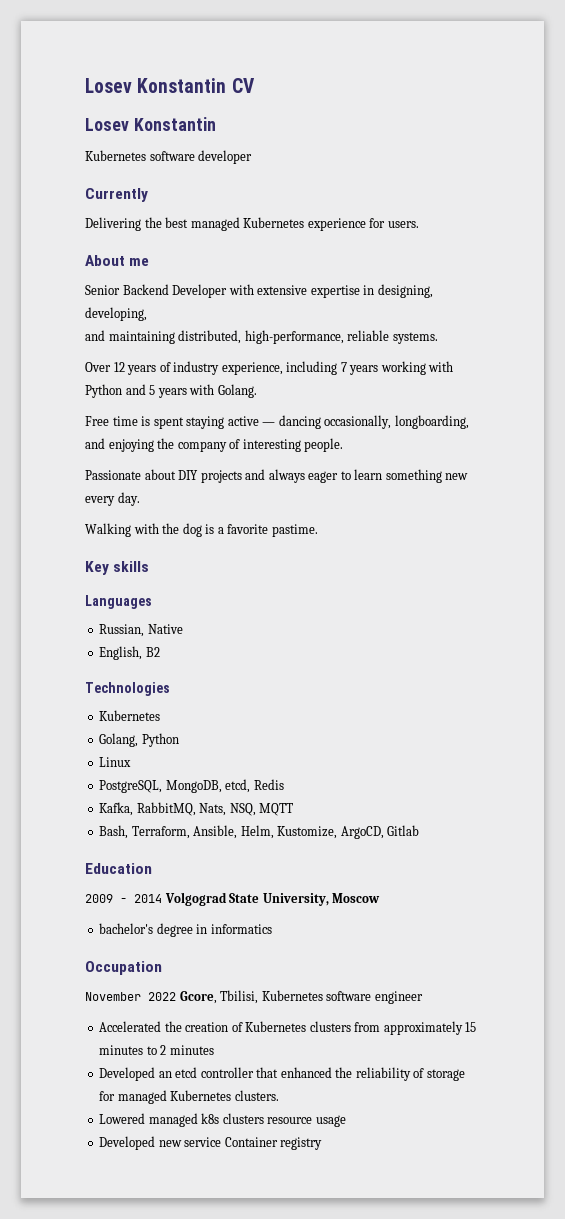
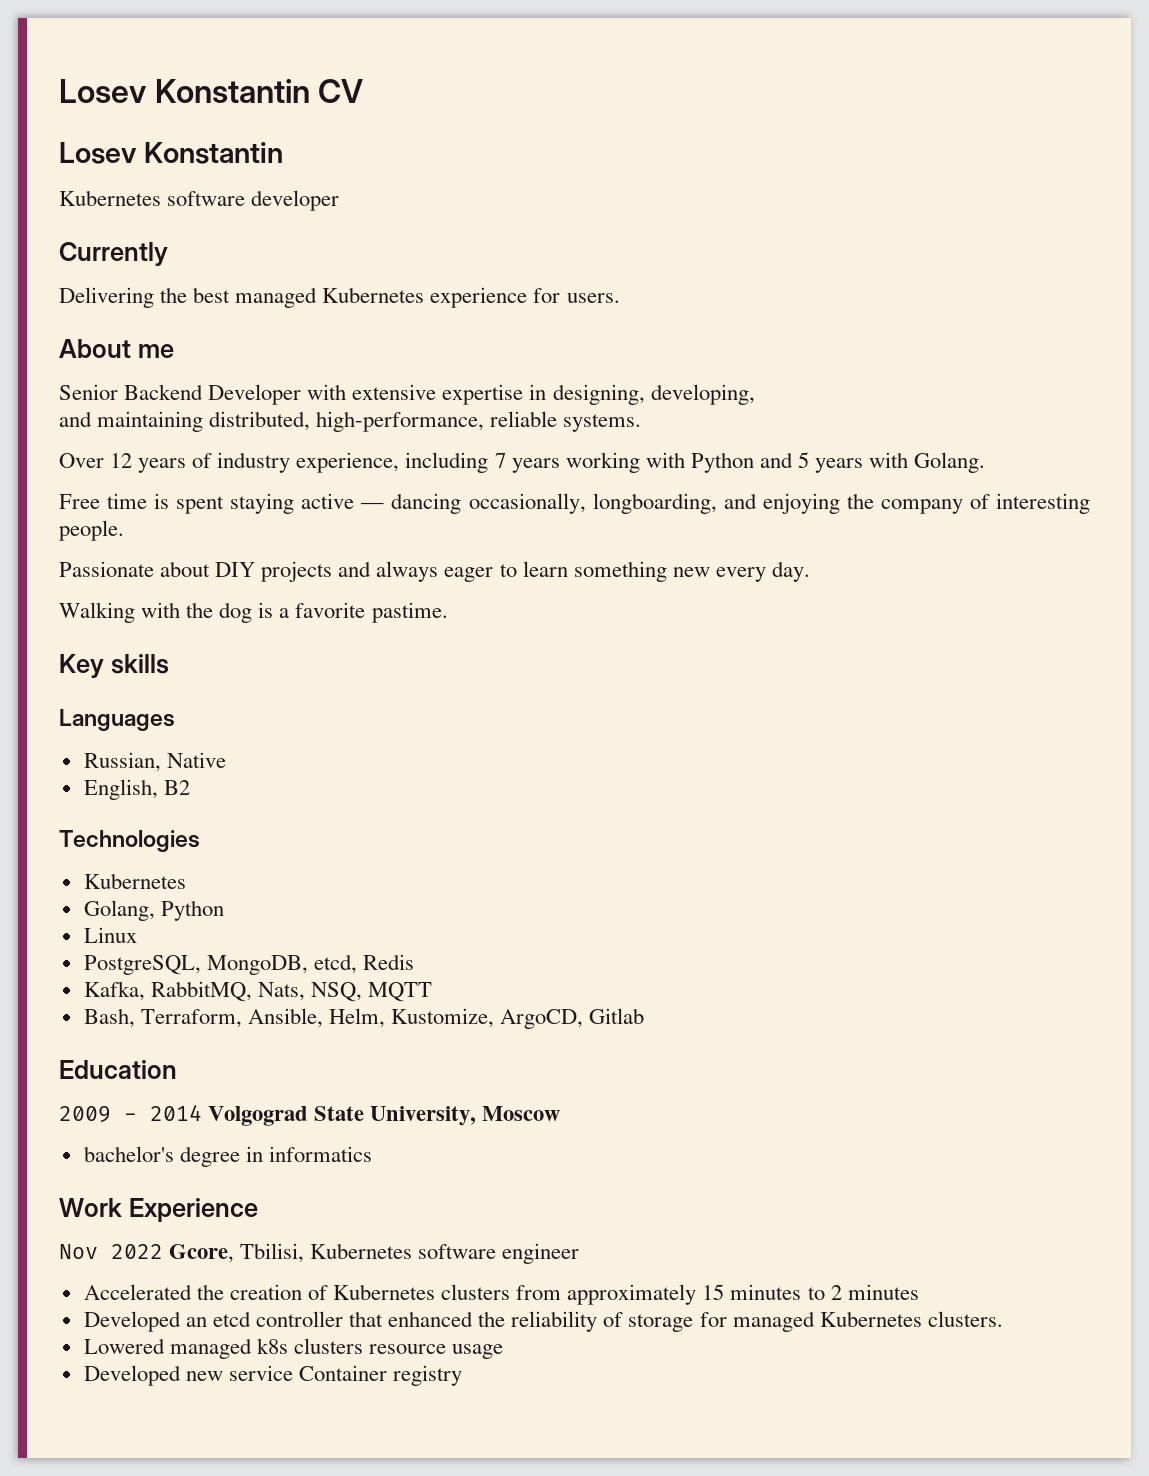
[85,961,162,975] [85,992,141,1001] Occupation // November -> [59,1198,258,1222] [59,1244,98,1259] Work Experience // Nov

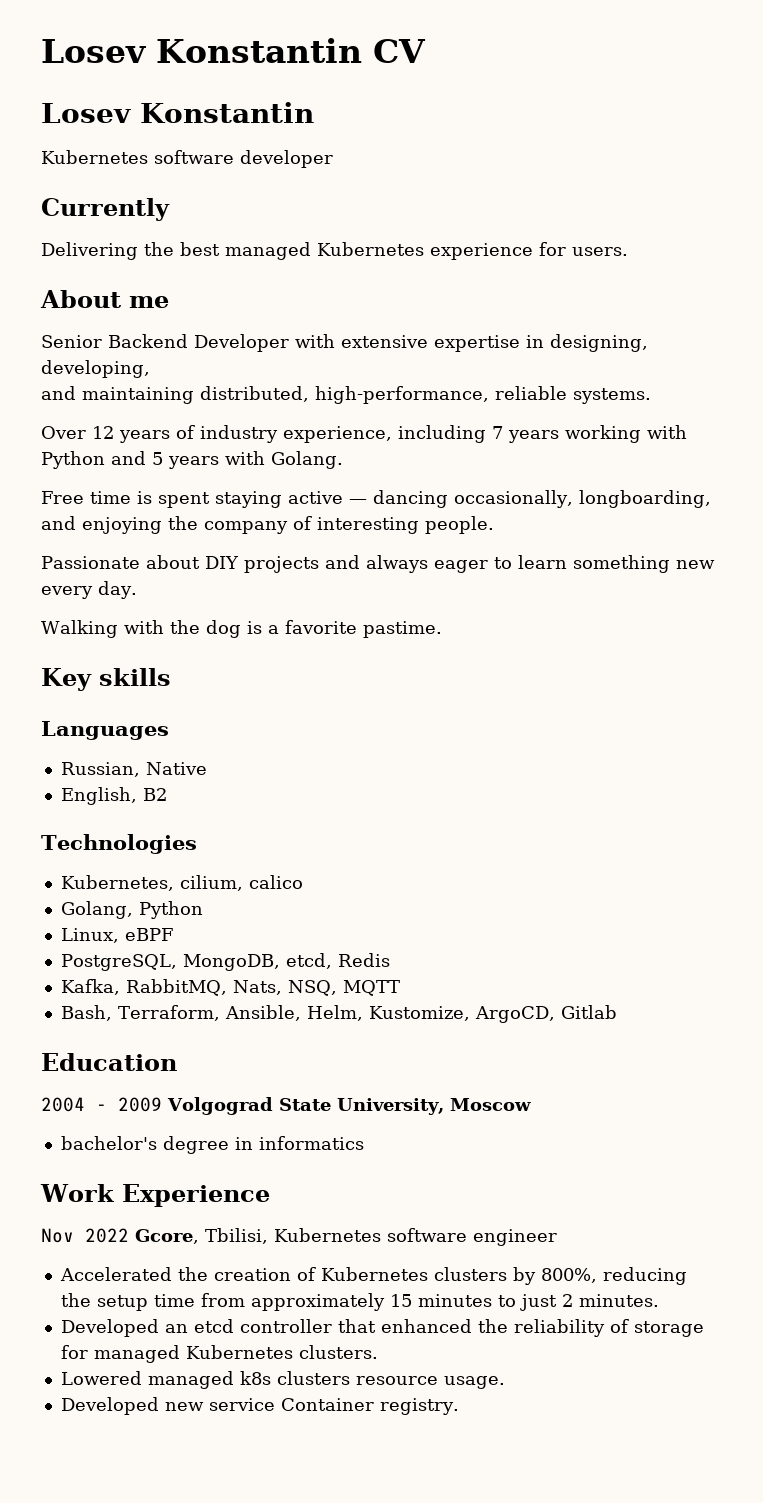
[83,873,186,889] Kubernetes -> [60,875,303,891] Kubernetes, cilium, calico
[83,927,137,943] Linux -> [60,928,173,943] Linux, eBPF
[59,1104,202,1123] 2009 - 2014 -> [41,1097,162,1112] 2004 - 2009
(511, 1292) none -> [512,1267,687,1285] [60,1293,195,1311] by 800%, reducing the setup time
[830,1284,919,1300] 2 minutes -> [519,1294,659,1311] just 2 minutes.
[452,1344,504,1359] usage -> [443,1376,505,1389] usage.
[393,1365,463,1386] registry -> [379,1398,459,1415] registry.

